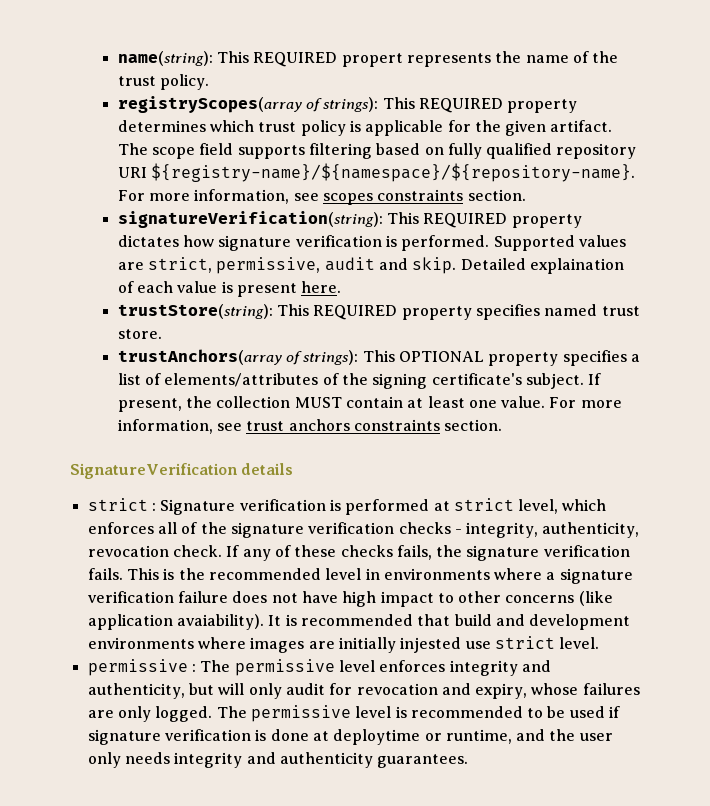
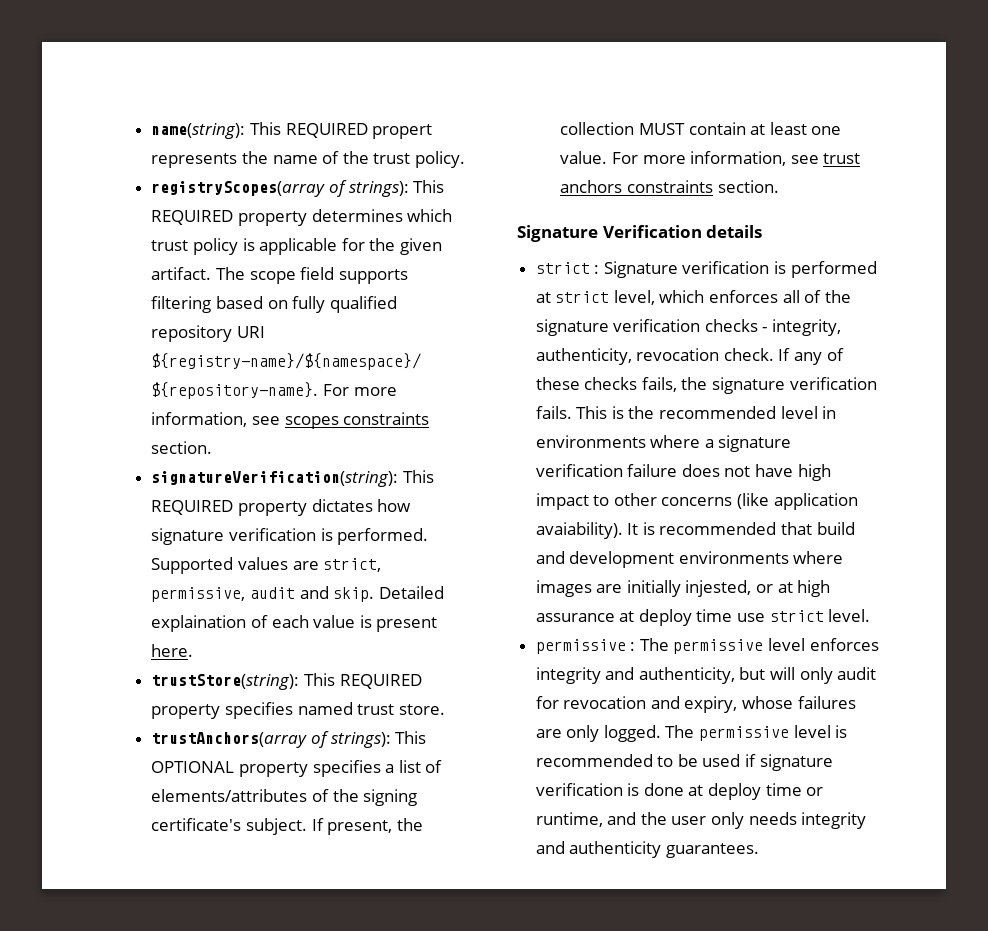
[70,463,238,479] SignatureVerification -> [517,225,702,242] Signature Verification
[400,637,462,653] injested -> [685,580,831,597] [535,609,733,626] injested, or at high assurance at deploy time
[333,729,421,745] deploytime -> [708,783,802,800] deploy time

